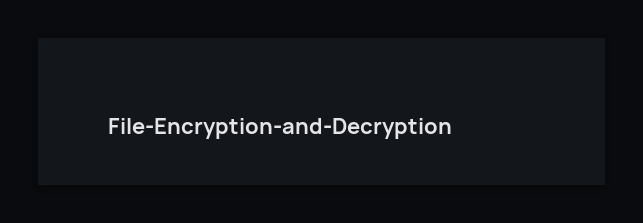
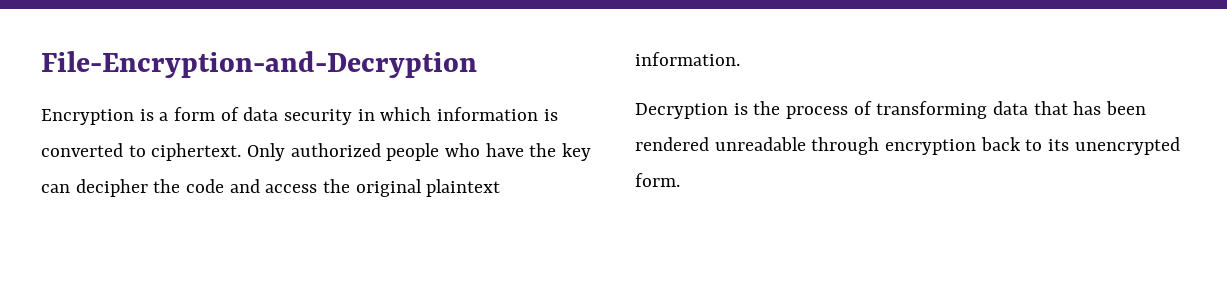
(452, 128) none -> [41,107,558,125] [41,143,592,161] [41,179,501,197] [635,52,740,66] [635,101,1147,119] [635,137,1180,155] [635,173,680,187] // Encryption is a form of data security in which information is converted to ciphertext. Only authorized people who have the key can decipher the code and access the original plaintext information. // Decryption is the process of transforming data that has been rendered unreadable through encryption back to its unencrypted form.

